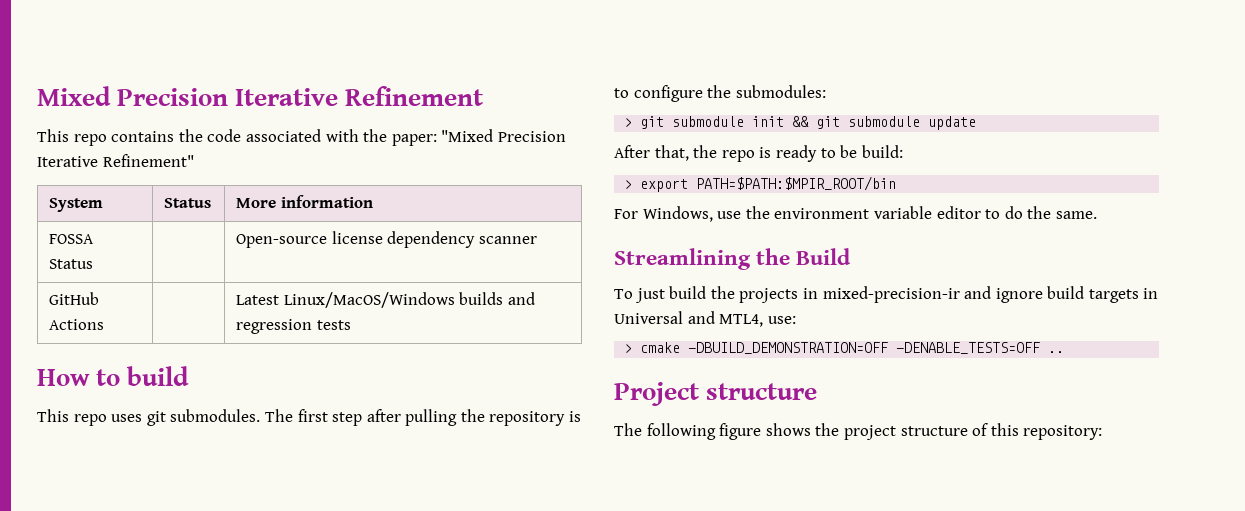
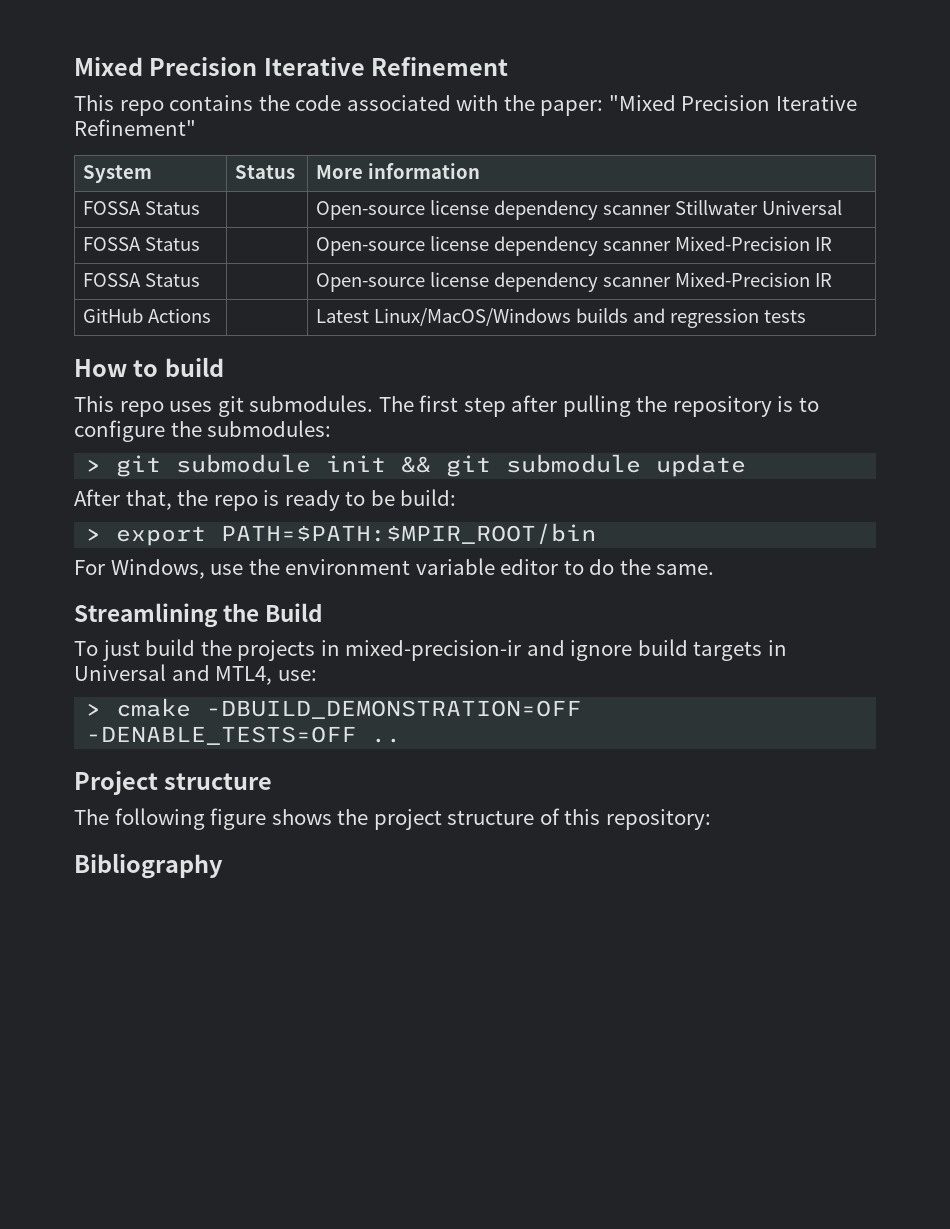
(537, 240) none -> [674,200,842,215] [83,237,201,251] [316,236,832,256] [83,273,201,287] [316,272,832,292] Stillwater Universal // FOSSA Status | | Open-source license dependency scanner Mixed-Precision IR // FOSSA Status | | Open-source license dependency scanner Mixed-Precision IR
(1103, 432) none -> [74,853,223,879] // Bibliography

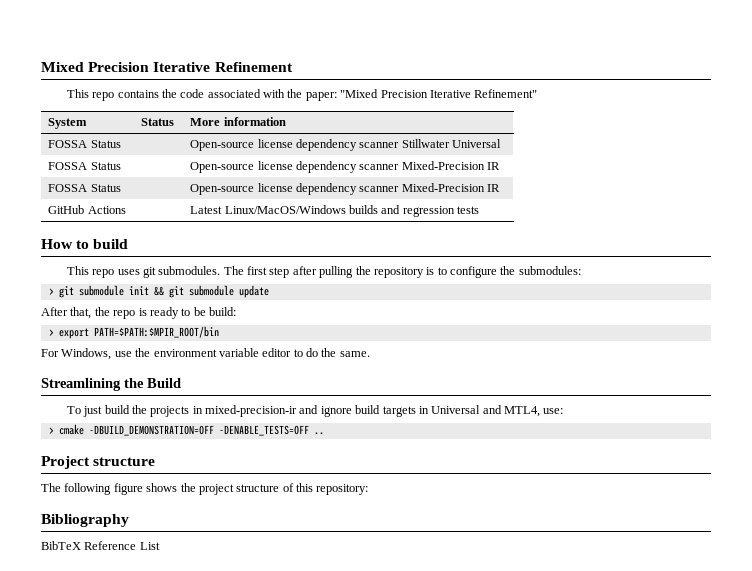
(223, 866) none -> [41,541,160,550] // BibTeX Reference List

